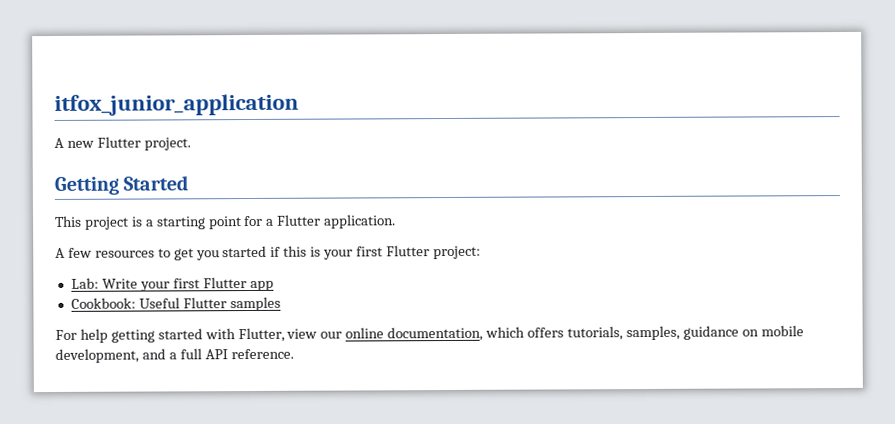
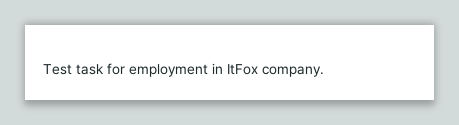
[54,93,299,116] [54,136,191,151] [54,175,189,195] [55,214,397,230] [55,245,481,261] [70,277,274,292] [70,296,281,312] [55,325,804,343] [55,348,294,363] itfox_junior_application // A new Flutter project. // Getting Started // This project is a starting point for a Flutter application. // A few resources to get you started if this is your first Flutter project: // Lab: Write your first Flutter app // Cookbook: Useful Flutter samples // For help getting started with Flutter, view our online documentation, which offers tutorials, samples, guidance on mobile development, and a full API reference. -> [43,63,324,77] Test task for employment in ItFox company.

